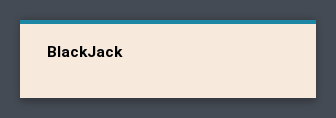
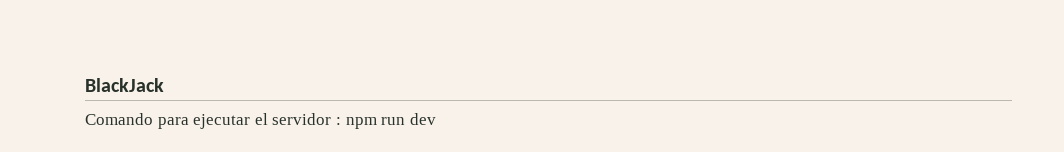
(123, 51) none -> [85,113,436,129] // Comando para ejecutar el servidor : npm run dev

